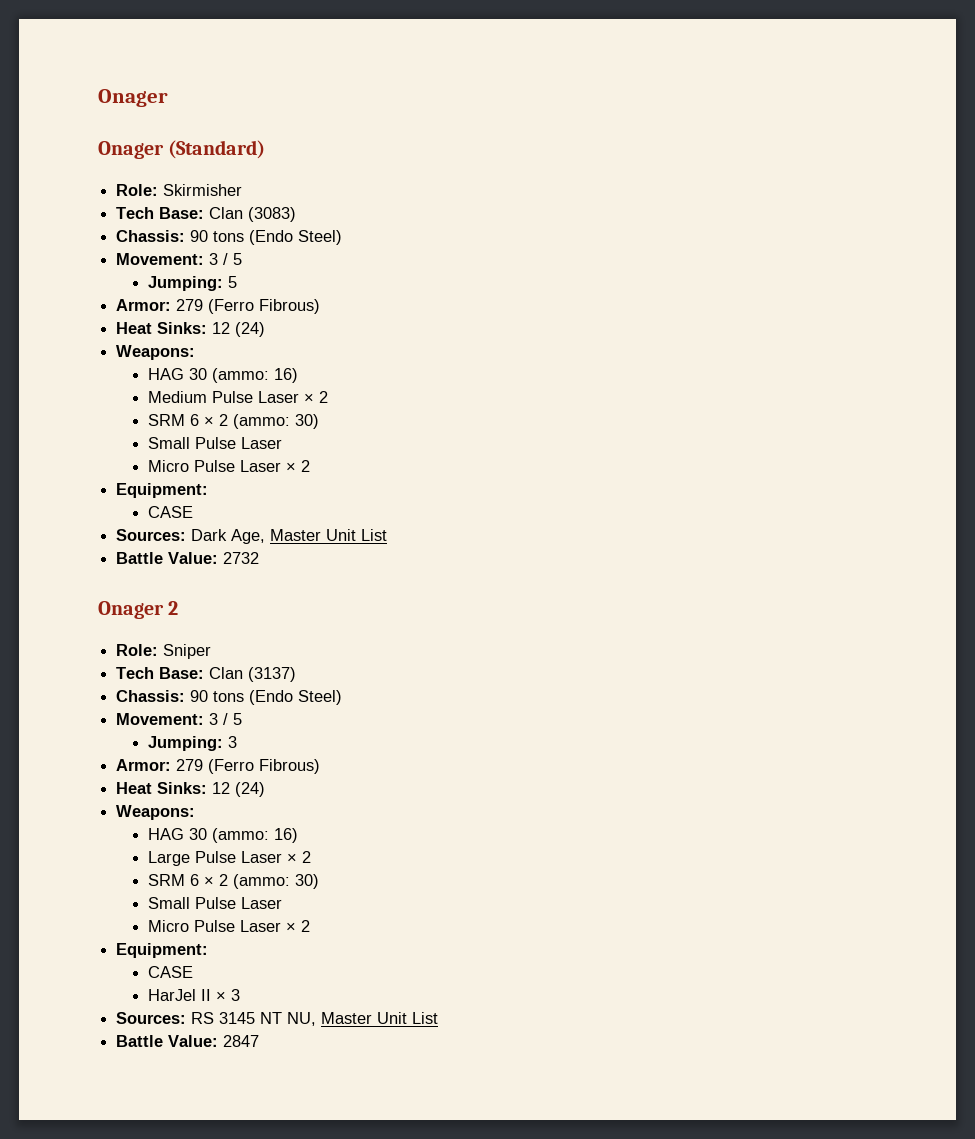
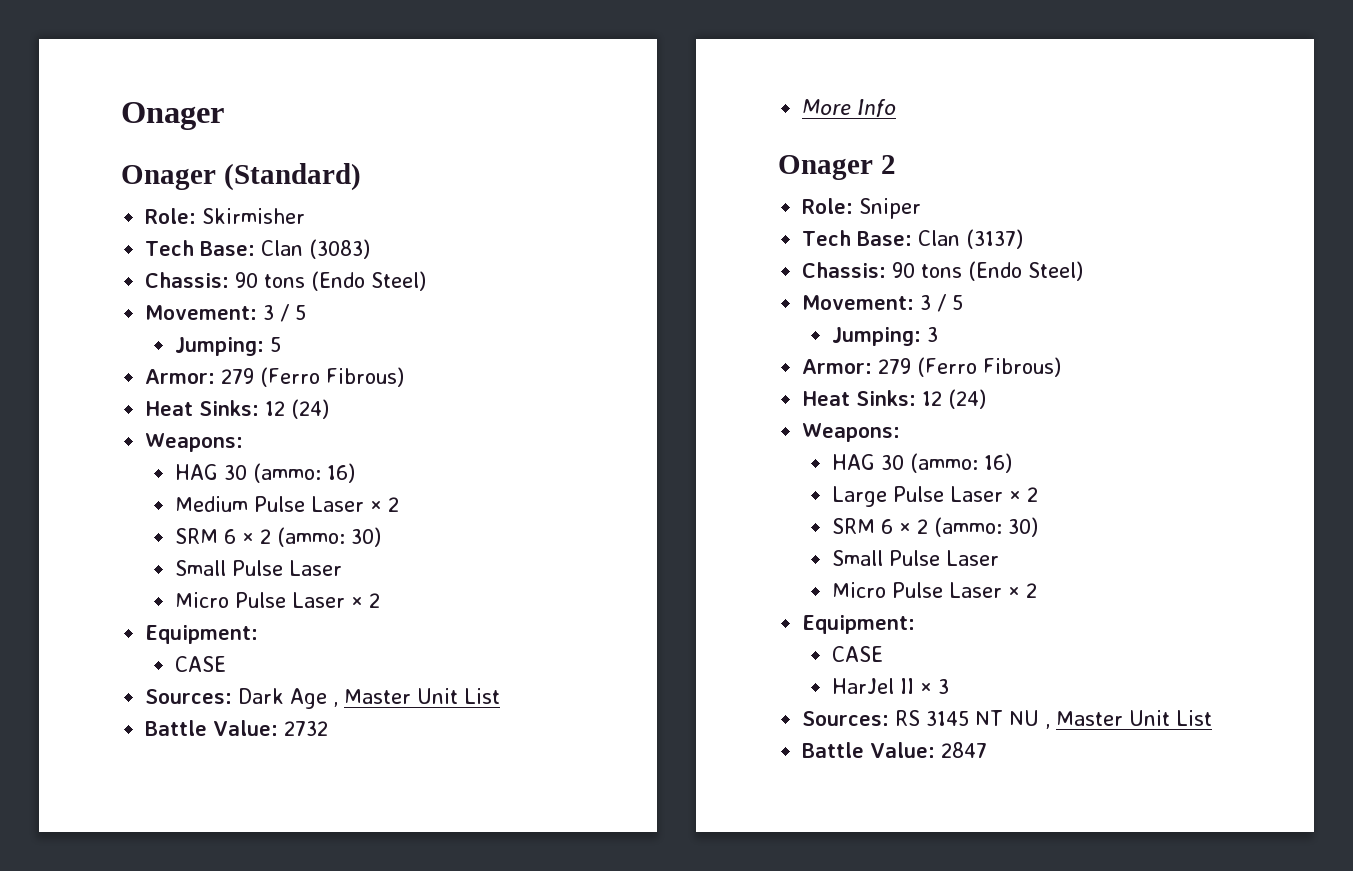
[231,529,266,544] Age, -> [290,688,339,709] Age ,
(260, 558) none -> [802,99,897,117] // More Info
[287,1012,317,1026] NU, -> [1009,710,1051,729] NU ,

